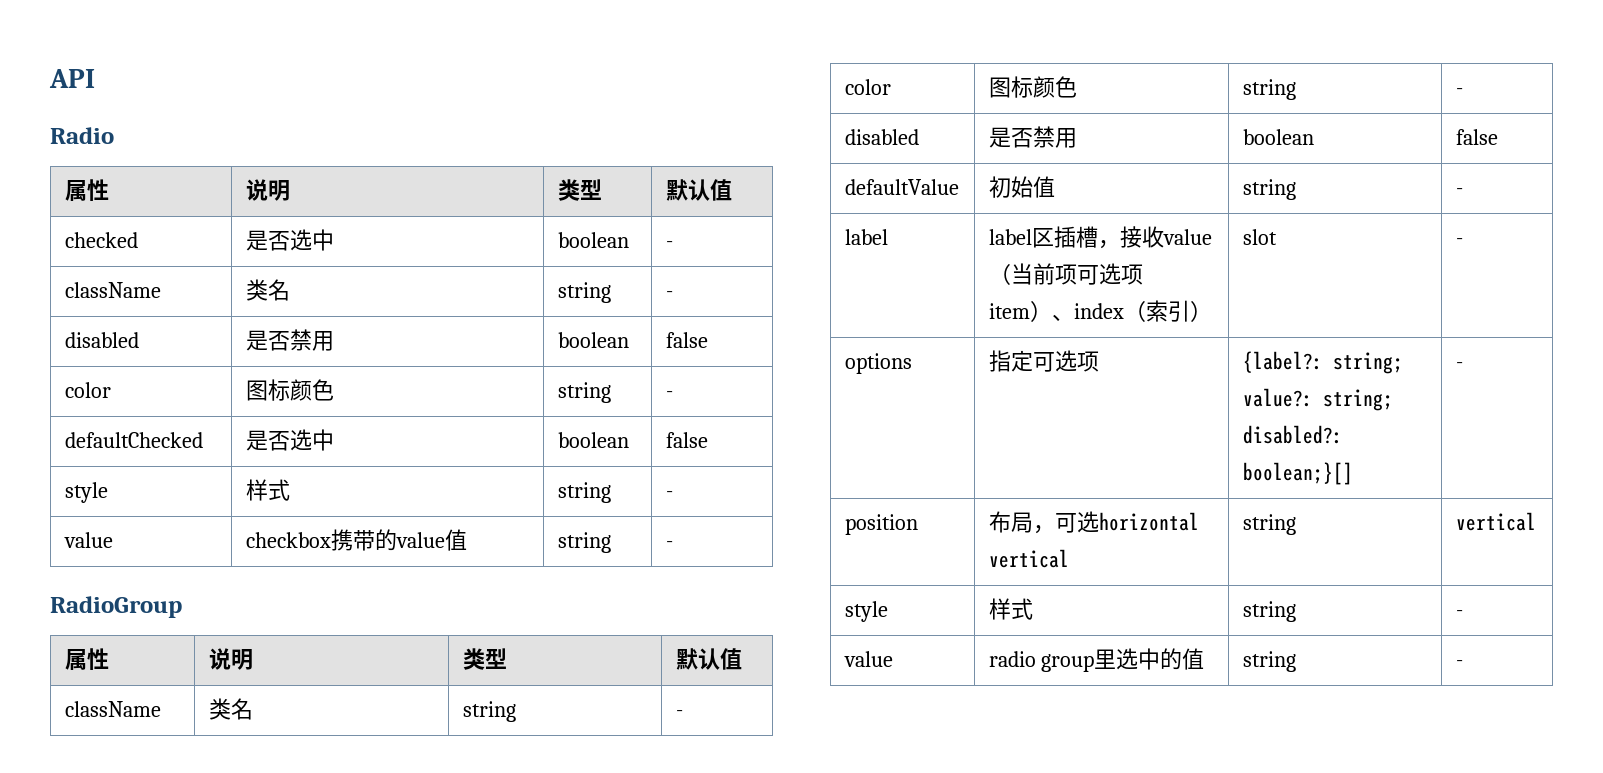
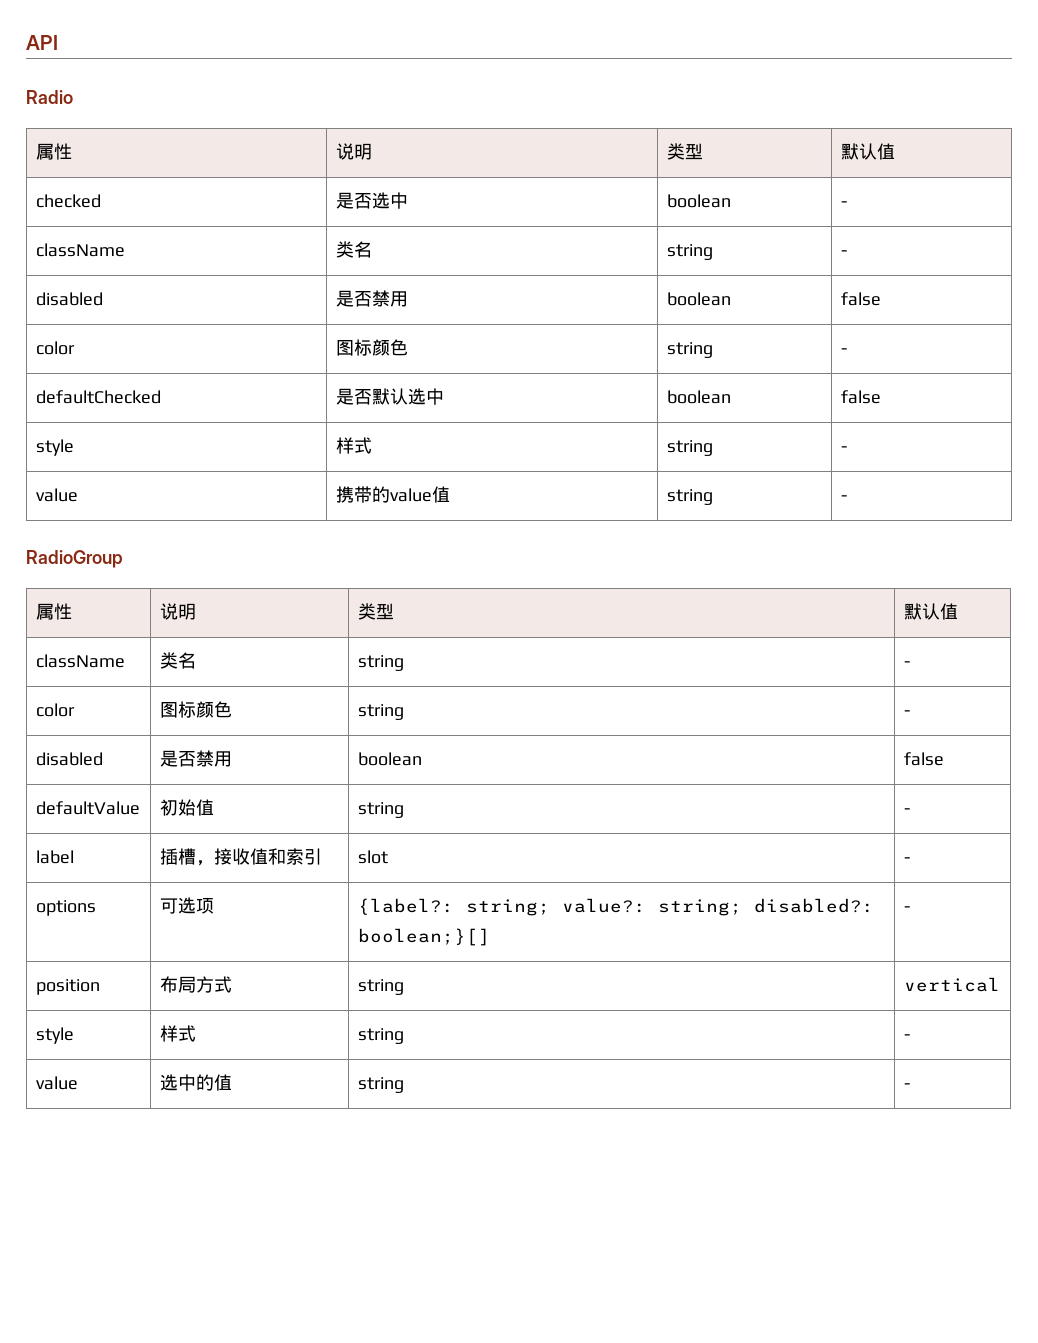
(290, 441) none -> [371,388,408,405] 默认
[245,532,331,548] checkbox -> (78, 495) none
[988,228,1054,248] label区 -> (74, 857) none
[1162,229,1212,245] [988,263,1143,285] [988,301,1146,322] value（当前项可选项item）、index（ -> [249,848,286,865] 值和
[1189,301,1212,322] ） -> (322, 856) none
[988,350,1033,372] 指定 -> (96, 908) none
[1032,511,1199,534] [988,549,1069,568] ，可选horizontal vertical -> [195,976,232,993] 方式
[988,649,1117,672] radio group里 -> (78, 1083) none

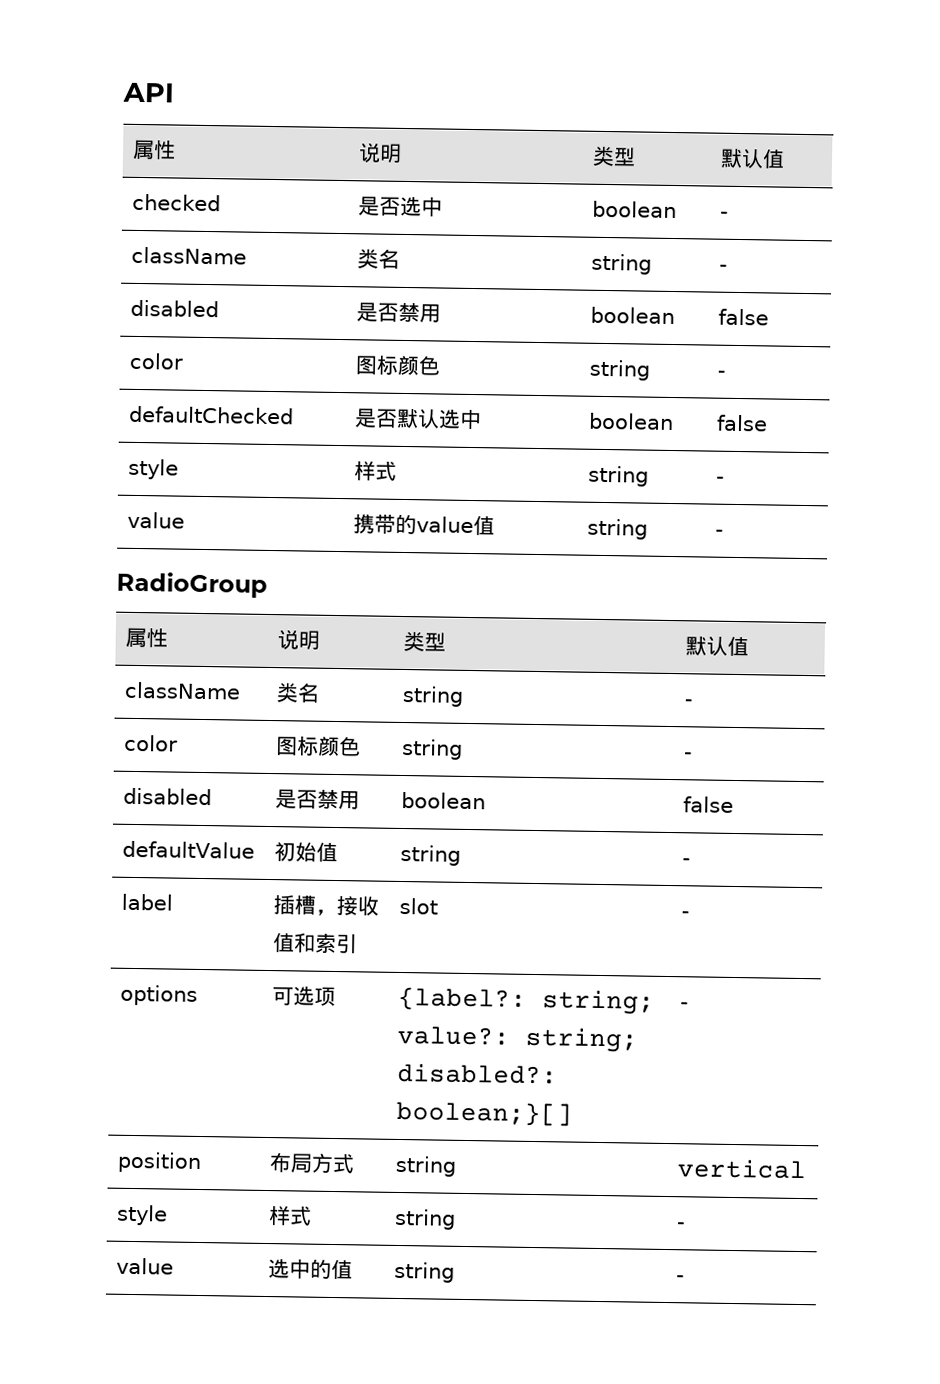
[26,90,73,104] // Radio -> (175, 92) none

